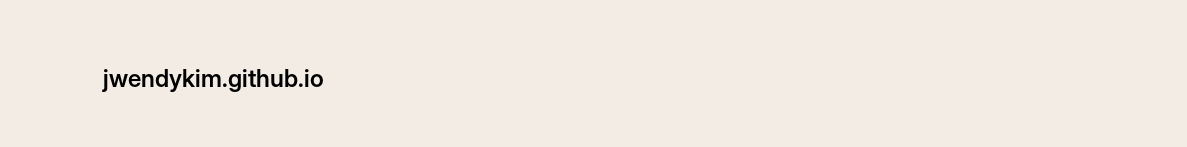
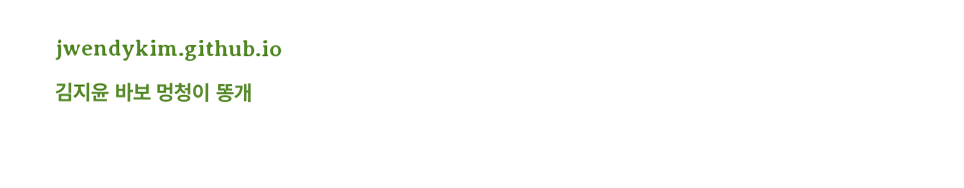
(324, 80) none -> [54,82,254,103] // 김지윤 바보 멍청이 똥개

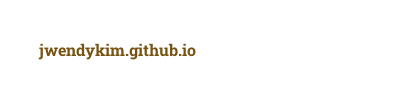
[54,82,254,103] // 김지윤 바보 멍청이 똥개 -> (196, 51) none

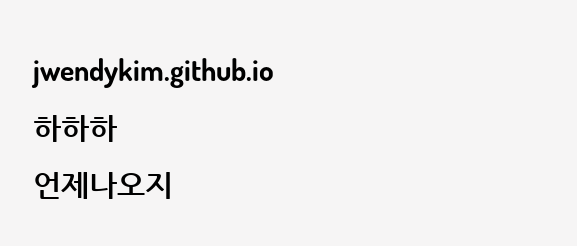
(196, 51) none -> [33,115,117,142] [33,172,173,199] // 하하하 // 언제나오지

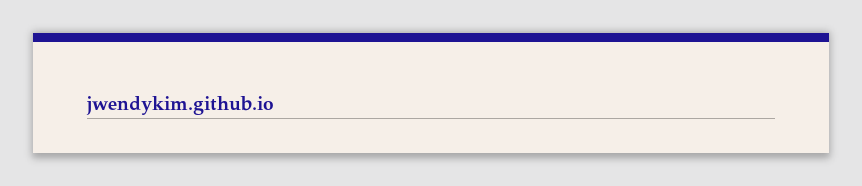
[33,115,117,142] [33,172,173,199] // 하하하 // 언제나오지 -> (274, 105) none

